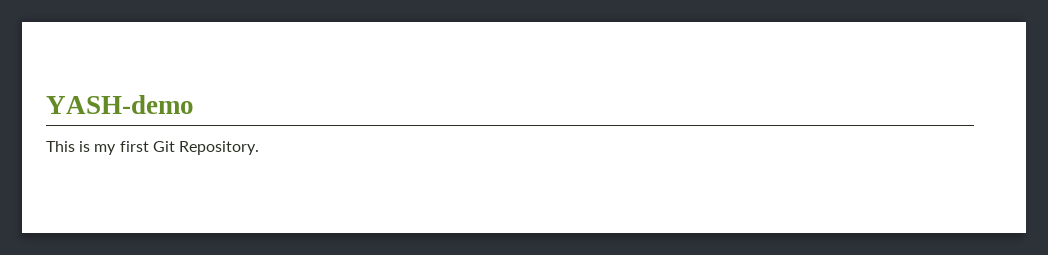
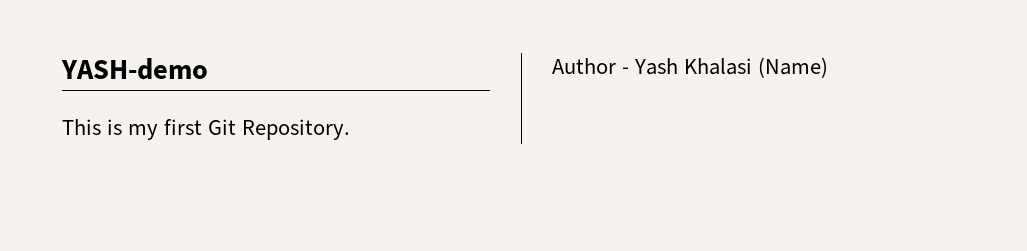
(259, 148) none -> [552,57,829,78] // Author - Yash Khalasi (Name)

